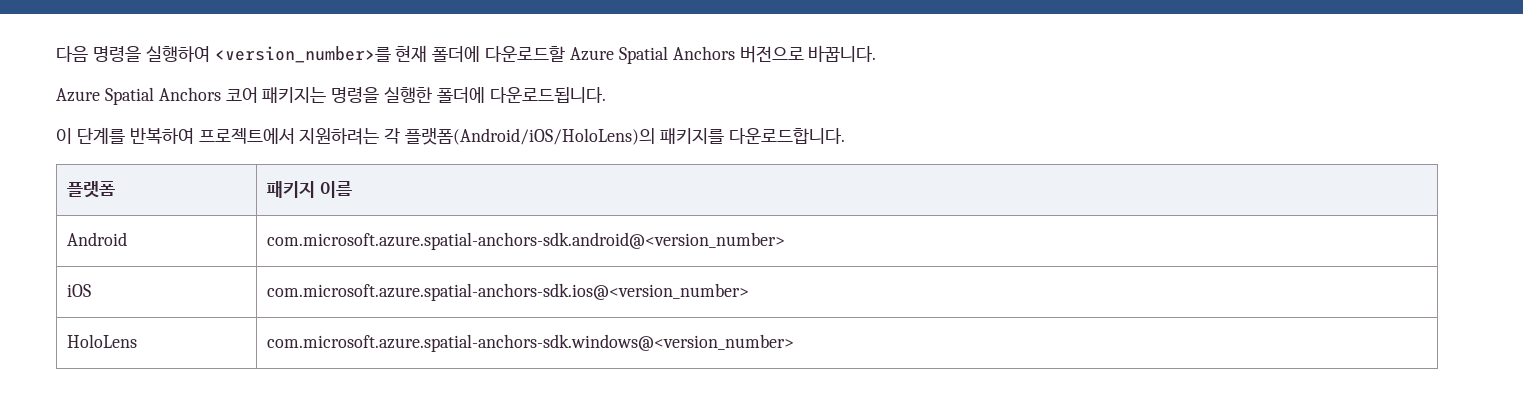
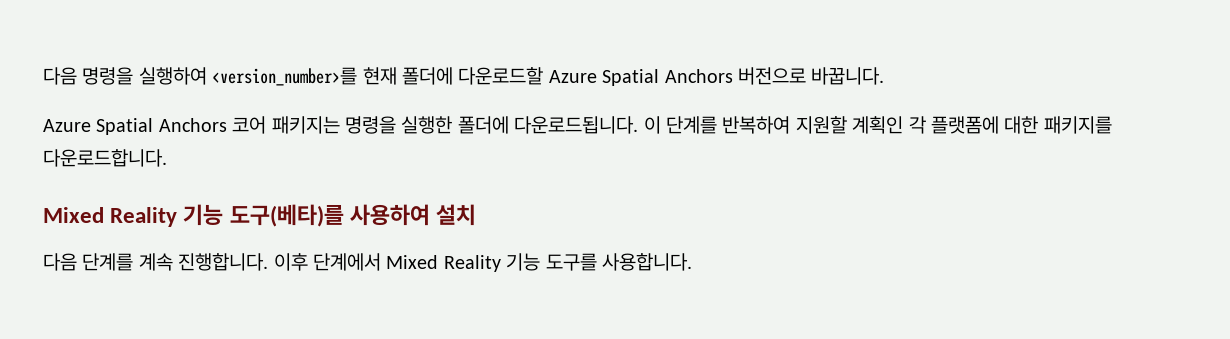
(606, 95) // -> (639, 125) none
[198,128,845,145] [67,181,116,198] [267,181,353,198] [67,232,128,246] [267,232,786,250] [67,284,92,297] [267,283,750,301] [67,334,138,348] [267,334,795,352] 프로젝트에서 지원하려는 각 플랫폼(Android/iOS/HoloLens)의 패키지를 다운로드합니다. // 플랫폼 | 패키지 이름 // Android | com.microsoft.azure.spatial-anchors-sdk.android@<version_number> // iOS | com.microsoft.azure.spatial-anchors-sdk.ios@<version_number> // HoloLens | com.microsoft.azure.spatial-anchors-sdk.windows@<version_number> -> [795,116,1112,134] [43,149,167,167] [43,204,477,227] [43,253,692,272] 지원할 계획인 각 플랫폼에 대한 패키지를 다운로드합니다. // Mixed Reality 기능 도구(베타)를 사용하여 설치 // 다음 단계를 계속 진행합니다. 이후 단계에서 Mixed Reality 기능 도구를 사용합니다.

